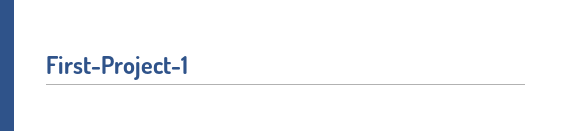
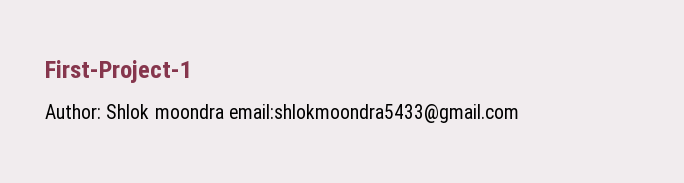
(188, 68) none -> [45,104,519,123] // Author: Shlok moondra email:shlokmoondra5433@gmail.com

